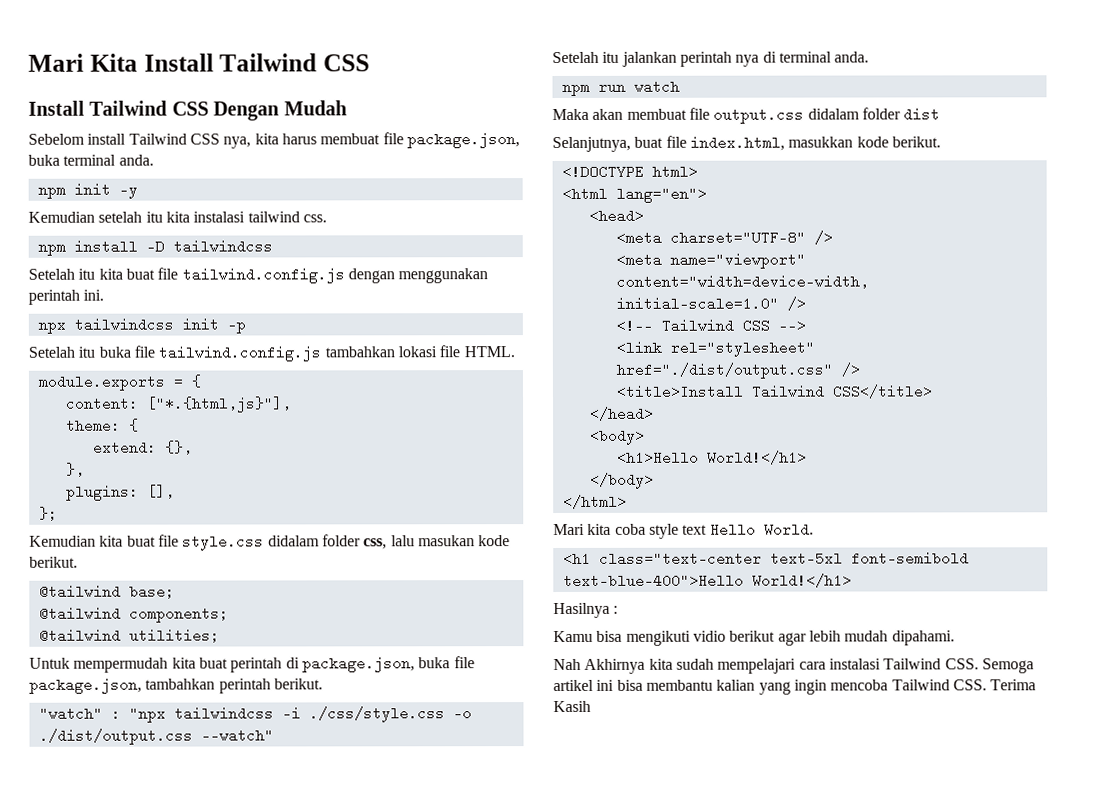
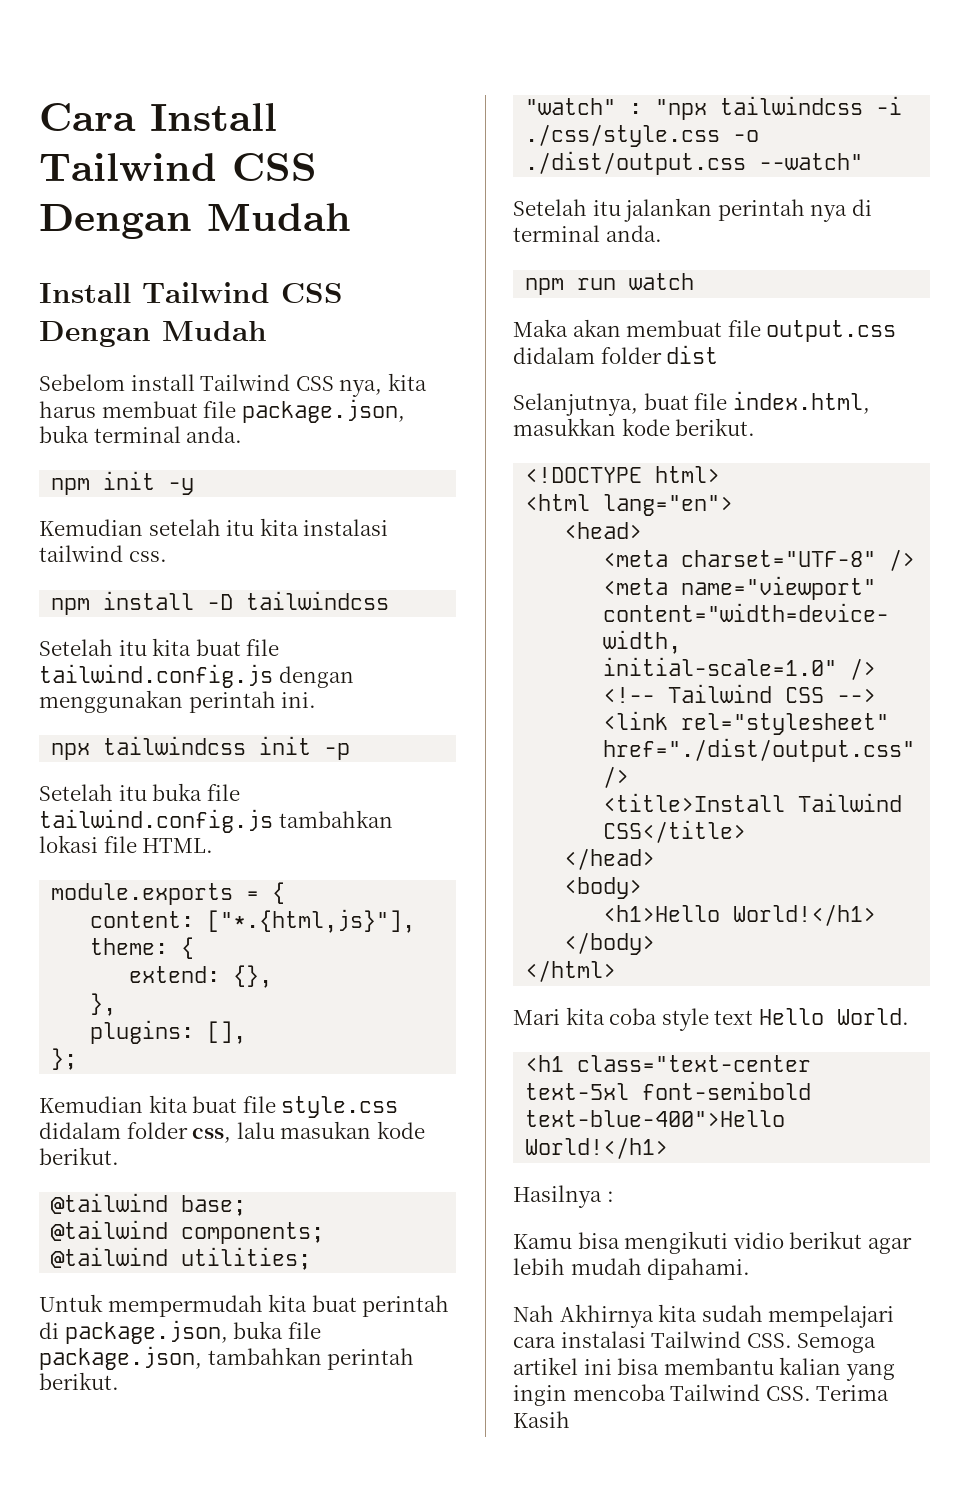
[28,53,370,72] Mari Kita Install Tailwind CSS -> [39,103,277,131] [39,153,317,181] [39,203,351,239] Cara Install Tailwind CSS Dengan Mudah

